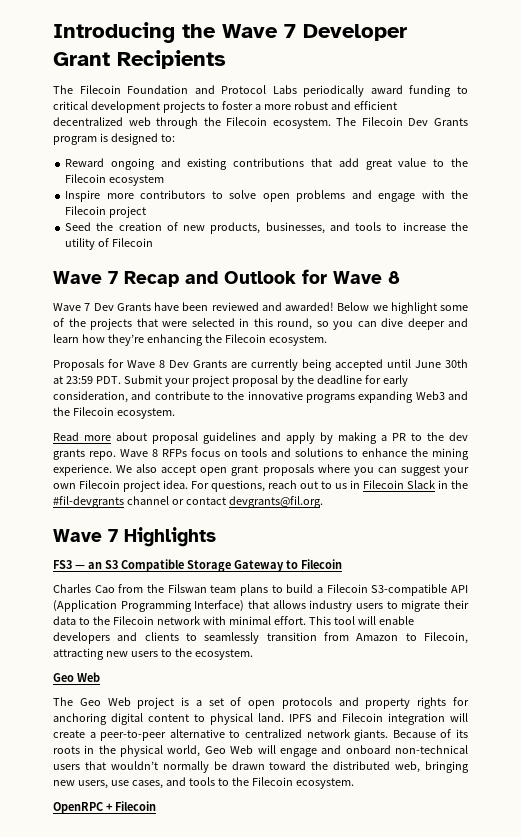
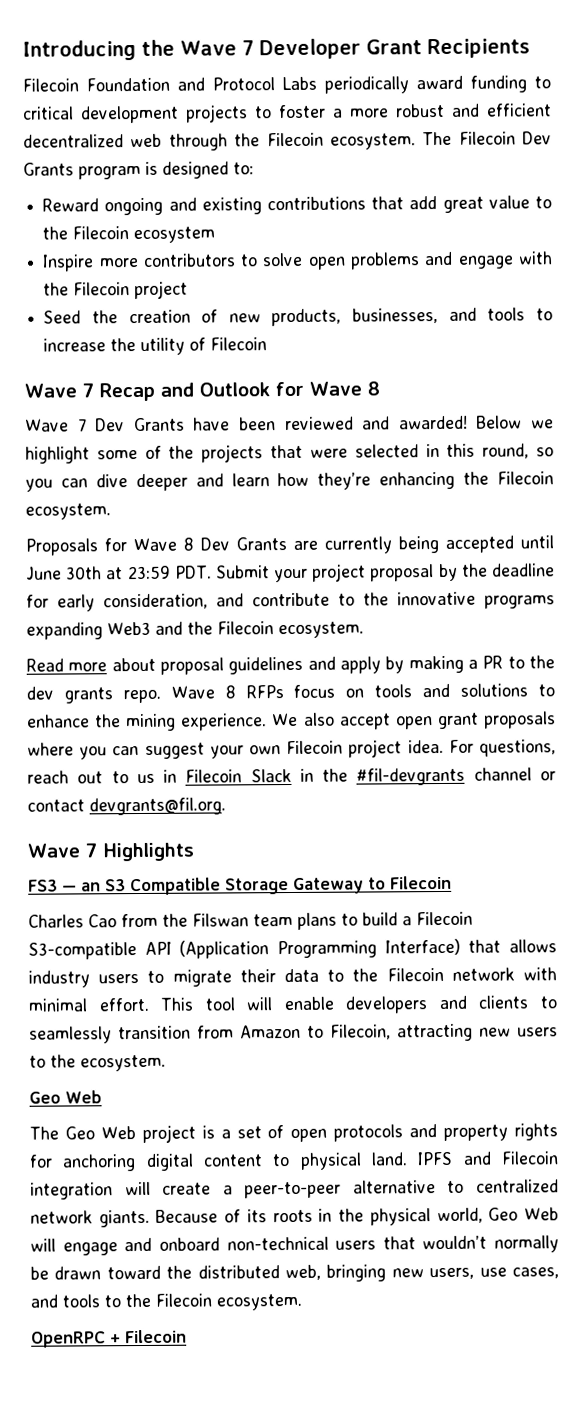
[53,85,73,94] The -> (530, 48) none

